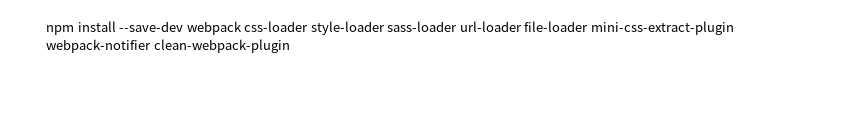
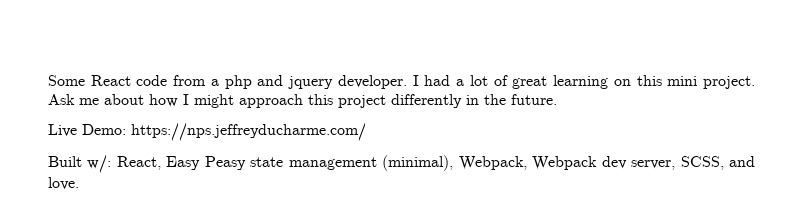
[46,21,734,35] [46,39,290,53] npm install --save-dev webpack css-loader style-loader sass-loader url-loader file-loader mini-css-extract-plugin webpack-notifier clean-webpack-plugin -> [48,75,755,89] [48,94,557,108] [48,123,366,141] [48,155,755,173] [48,177,79,190] Some React code from a php and jquery developer. I had a lot of great learning on this mini project. Ask me about how I might approach this project differently in the future. // Live Demo: https://nps.jeffreyducharme.com/ // Built w/: React, Easy Peasy state management (minimal), Webpack, Webpack dev server, SCSS, and love.

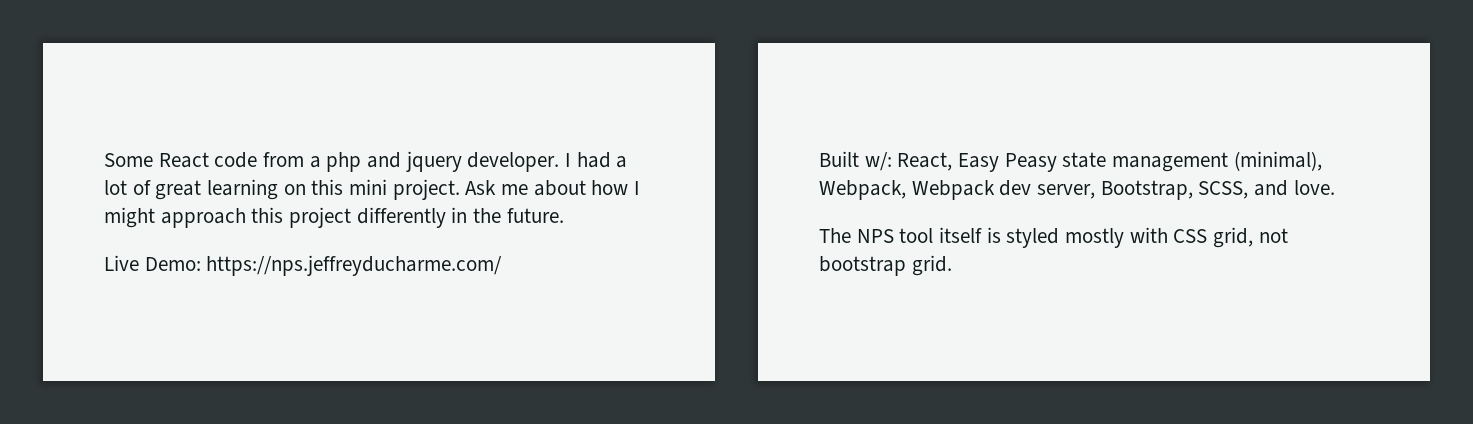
(676, 165) none -> [1100,180,1193,200] Bootstrap,
(79, 183) none -> [819,227,1288,248] [819,255,952,276] // The NPS tool itself is styled mostly with CSS grid, not bootstrap grid.

